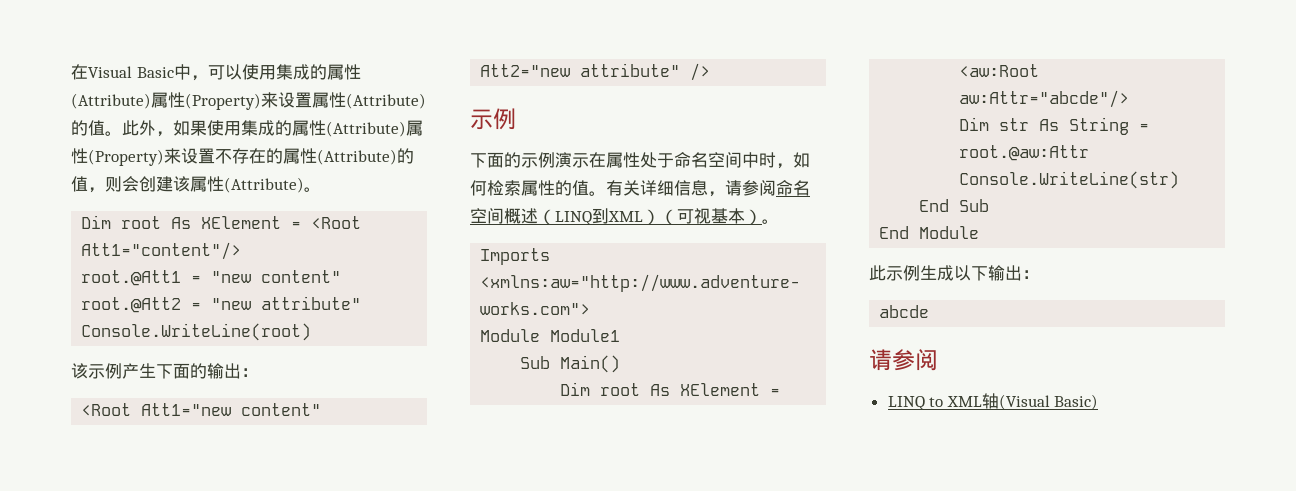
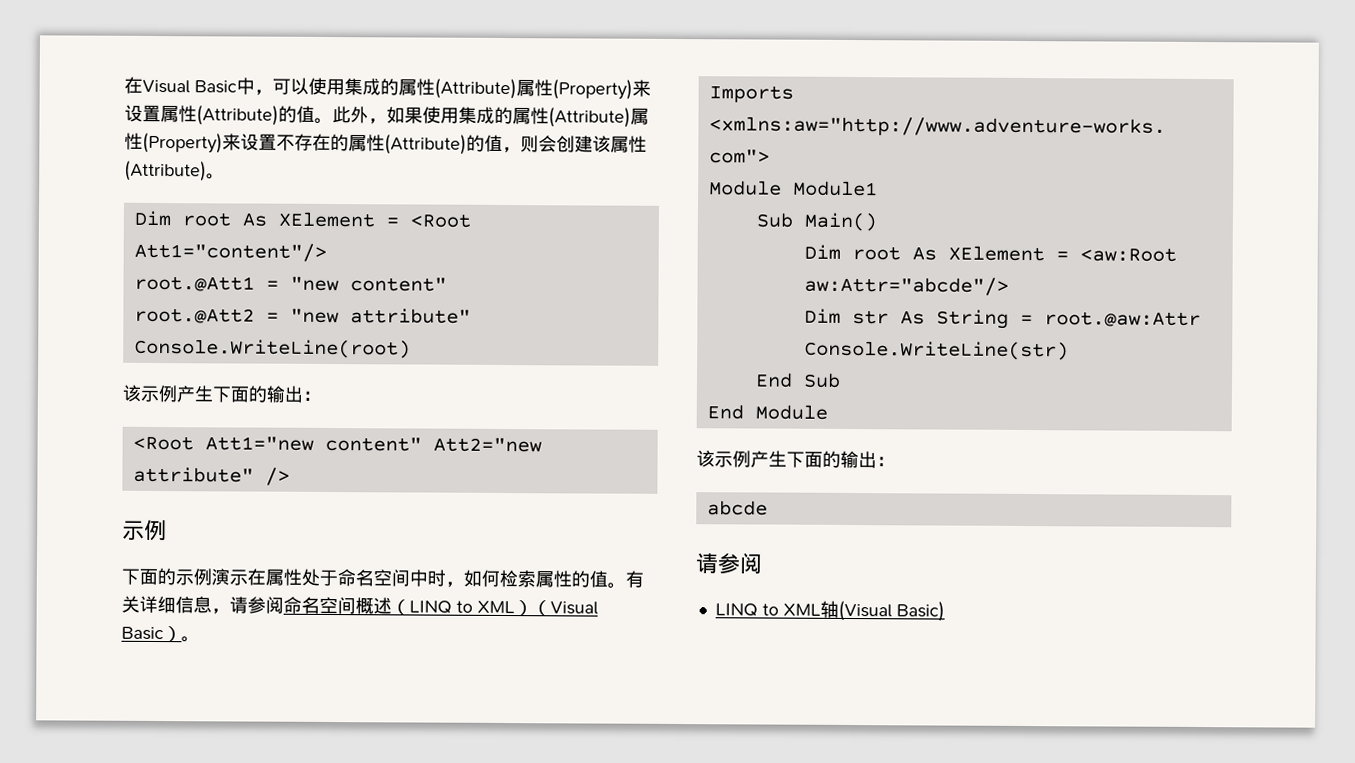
[592,208,609,224] 到 -> [456,600,473,613] to
[677,208,745,224] 可视基本 -> [550,601,598,615] [121,626,164,641] Visual Basic
[869,265,988,281] 此示例生成以下 -> [696,450,841,468] 该示例产生下面的

